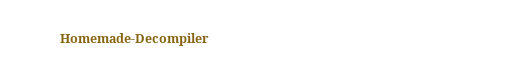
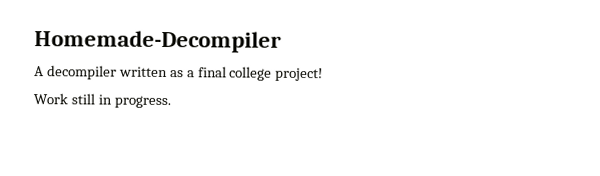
(209, 39) none -> [34,65,324,82] [33,93,171,109] // A decompiler written as a final college project! // Work still in progress.

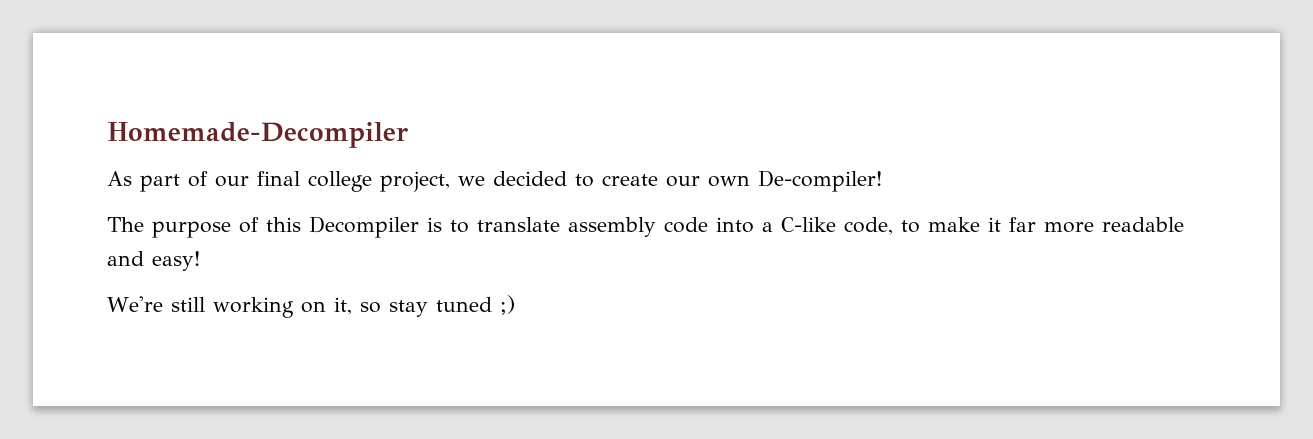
[34,65,324,82] [33,93,171,109] A decompiler written as a final college project! // Work still in progress. -> [107,170,882,192] [107,216,1184,238] [107,251,200,271] [107,295,515,318] As part of our final college project, we decided to create our own De-compiler! // The purpose of this Decompiler is to translate assembly code into a C-like code, to make it far more readable and easy! // We're still working on it, so stay tuned ;)

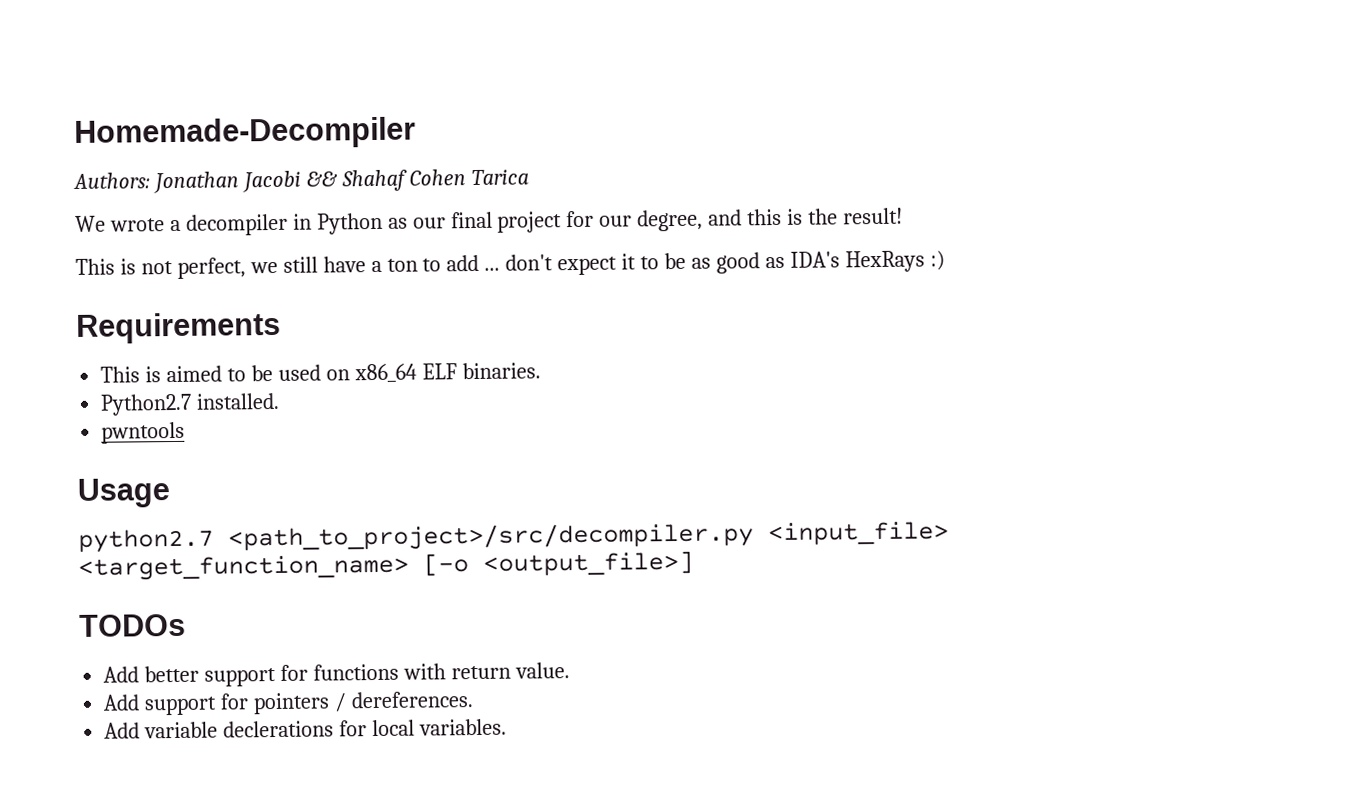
[107,170,882,192] [107,216,1184,238] [107,251,200,271] [107,295,515,318] As part of our final college project, we decided to create our own De-compiler! // The purpose of this Decompiler is to translate assembly code into a C-like code, to make it far more readable and easy! // We're still working on it, so stay tuned ;) -> [73,169,529,194] [75,207,903,236] [75,250,945,279] [76,311,281,344] [100,362,541,384] [100,392,281,416] [101,421,186,444] [77,478,171,508] [78,521,949,553] [78,550,694,581] [79,613,186,637] [103,662,570,687] [103,691,474,716] [104,718,507,739] Authors: Jonathan Jacobi && Shahaf Cohen Tarica // We wrote a decompiler in Python as our final project for our degree, and this is the result! // This is not perfect, we still have a ton to add ... don't expect it to be as good as IDA's HexRays :) // Requirements // This is aimed to be used on x86_64 ELF binaries. // Python2.7 installed. // pwntools // Usage // python2.7 <path_to_project>/src/decompiler.py <input_file> <target_function_name> [-o <output_file>] // TODOs // Add better support for functions with return value. // Add support for pointers / dereferences. // Add variable declerations for local variables.

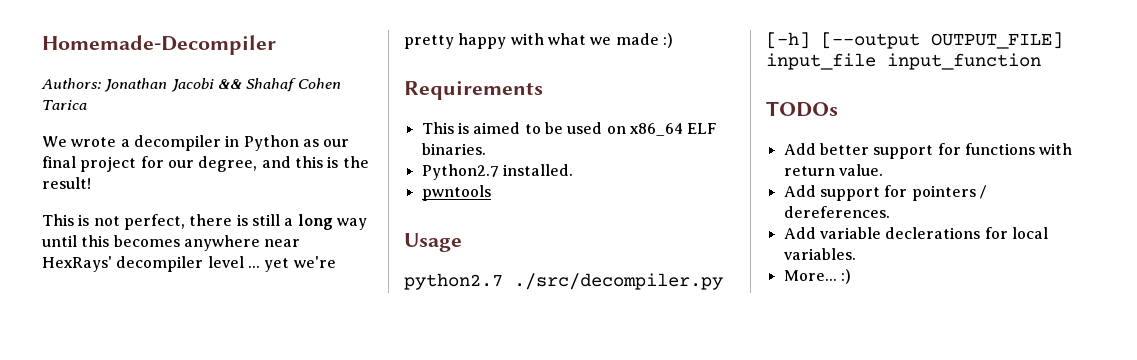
[249,250,925,276] we still have a ton to add ... don't expect it to be as good as IDA's HexRays -> [189,214,367,230] [42,235,301,251] [42,256,336,272] [404,33,659,49] there is still a long way until this becomes anywhere near HexRays' decompiler level ... yet we're pretty happy with what we made
[228,521,949,552] [78,550,694,581] <path_to_project>/src/decompiler.py <input_file> <target_function_name> [-o <output_file>] -> [514,273,723,290] [766,32,1063,49] [766,53,1041,70] ./src/decompiler.py [-h] [--output OUTPUT_FILE] input_file input_function
(507, 727) none -> [783,269,851,284] // More... :)

